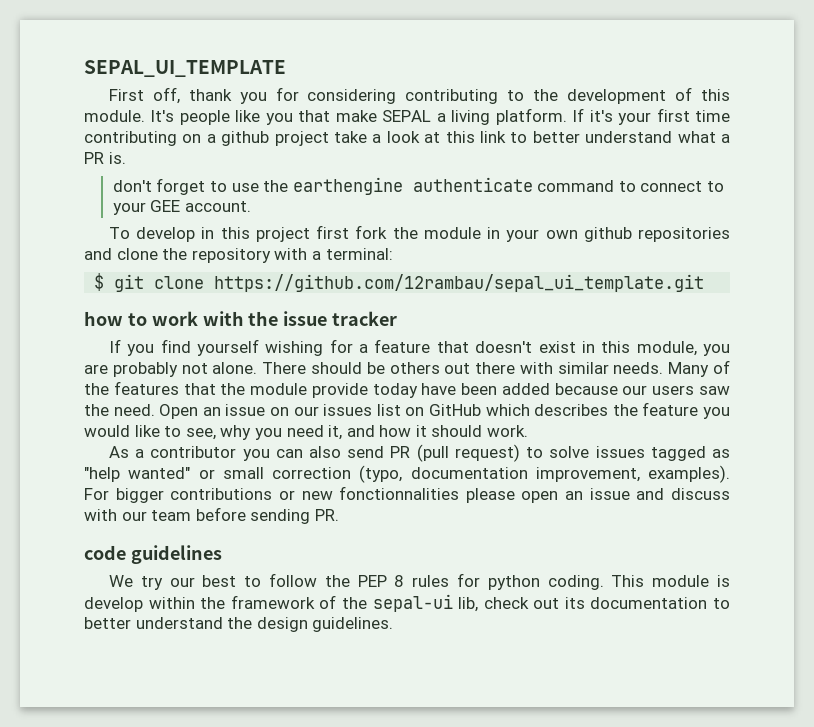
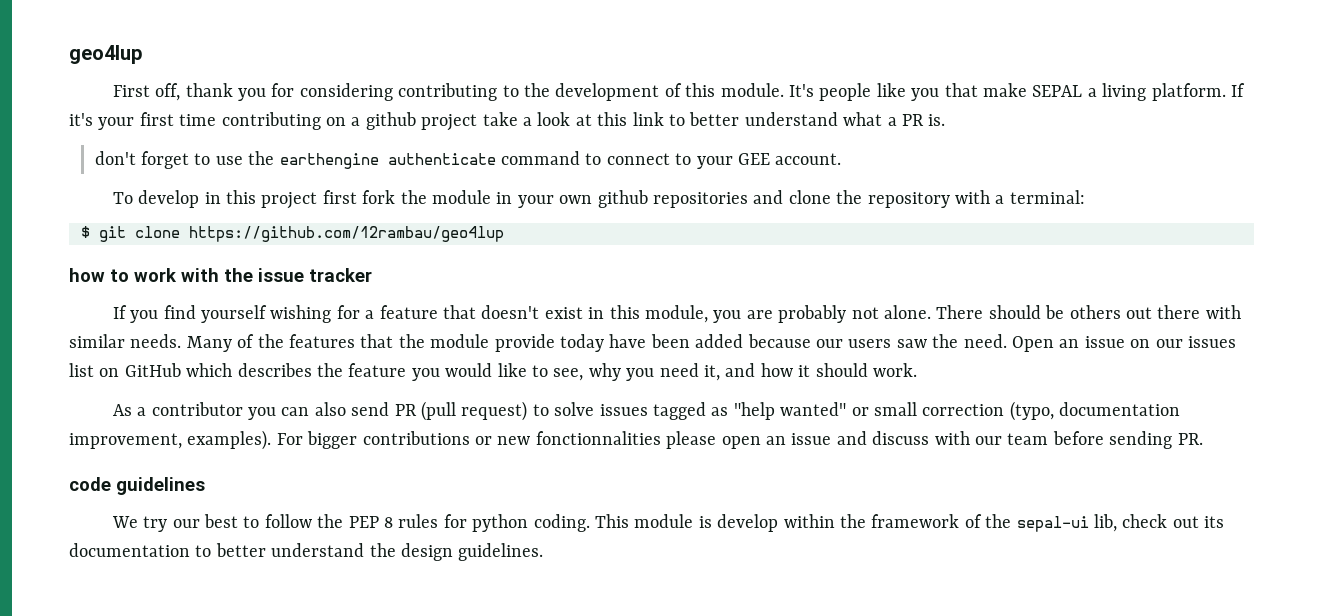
[84,60,286,77] SEPAL_UI_TEMPLATE -> [69,45,142,64] geo4lup
[214,274,705,292] https://github.com/12rambau/sepal_ui_template.git -> [189,226,504,242] https://github.com/12rambau/geo4lup

